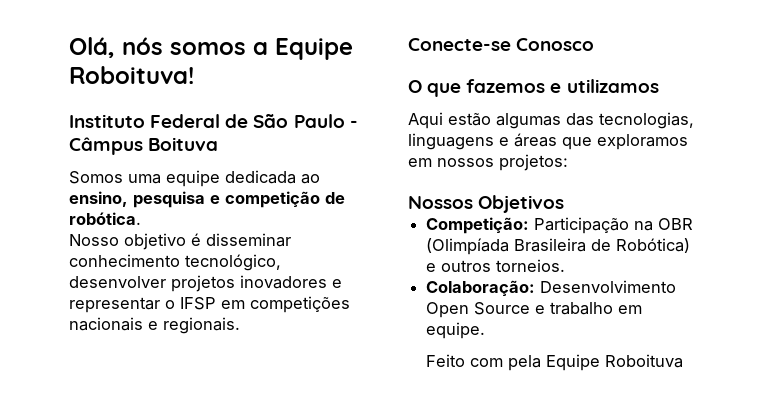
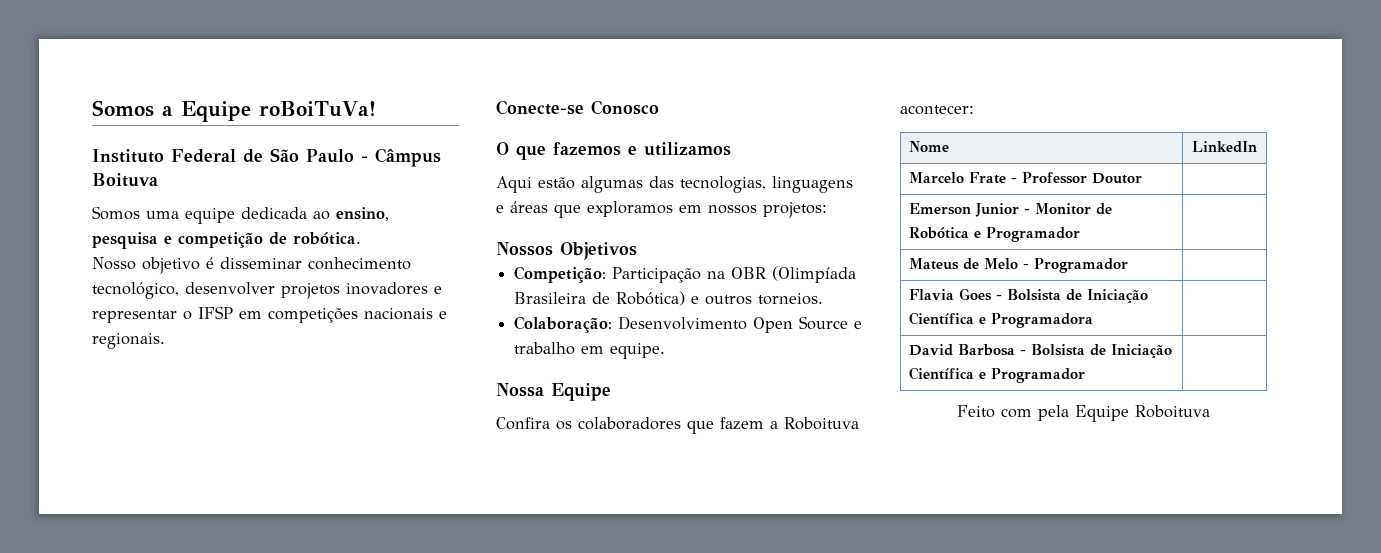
[69,37,246,58] Olá, nós somos -> [92,100,154,117] Somos
[69,66,194,84] Roboituva! -> [259,101,376,117] roBoiTuVa!
(486, 330) none -> [496,383,611,401] [496,417,859,434] [900,105,974,115] [908,141,949,152] [1192,141,1257,153] [908,172,1142,184] [908,203,1112,217] [908,227,1080,242] [908,258,1128,273] [908,288,1148,303] [908,312,1093,328] [908,344,1172,358] [908,367,1085,383] // Nossa Equipe // Confira os colaboradores que fazem a Roboituva acontecer: // Nome | LinkedIn // Marcelo Frate - Professor Doutor | // Emerson Junior - Monitor de Robótica e Programador | // Mateus de Melo - Programador | // Flavia Goes - Bolsista de Iniciação Científica e Programadora | // David Barbosa - Bolsista de Iniciação Científica e Programador |

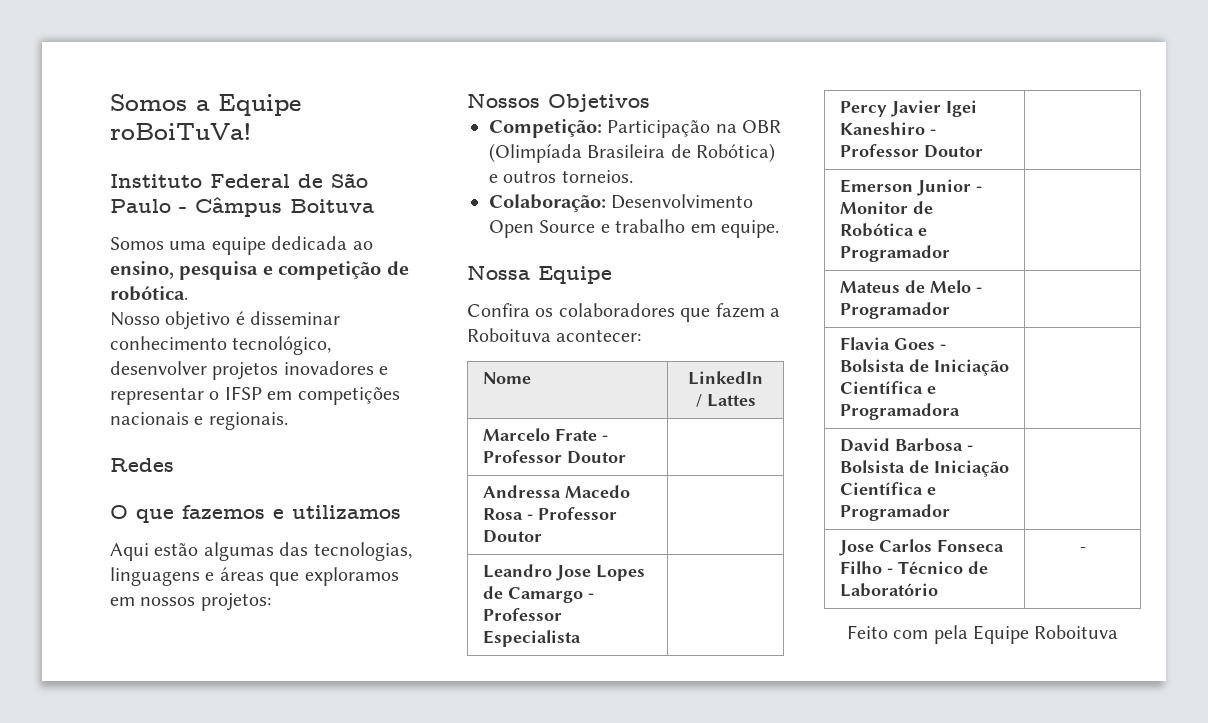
[496,100,659,115] Conecte-se Conosco -> [110,458,174,472] Redes
(1257, 147) none -> [695,394,756,407] / Lattes
(1142, 178) none -> [482,485,630,498] [482,507,617,520] [482,530,542,543] [482,564,645,581] [482,586,594,603] [482,608,562,621] [482,630,581,647] [839,100,977,117] [839,122,936,135] [839,144,983,158] // Andressa Macedo Rosa - Professor Doutor | // Leandro Jose Lopes de Camargo - Professor Especialista | // Percy Javier Igei Kaneshiro - Professor Doutor |
(1085, 375) none -> [838,539,1004,556] [839,561,988,574] [839,583,938,597] [1079,547,1086,552] // Jose Carlos Fonseca Filho - Técnico de Laboratório | -

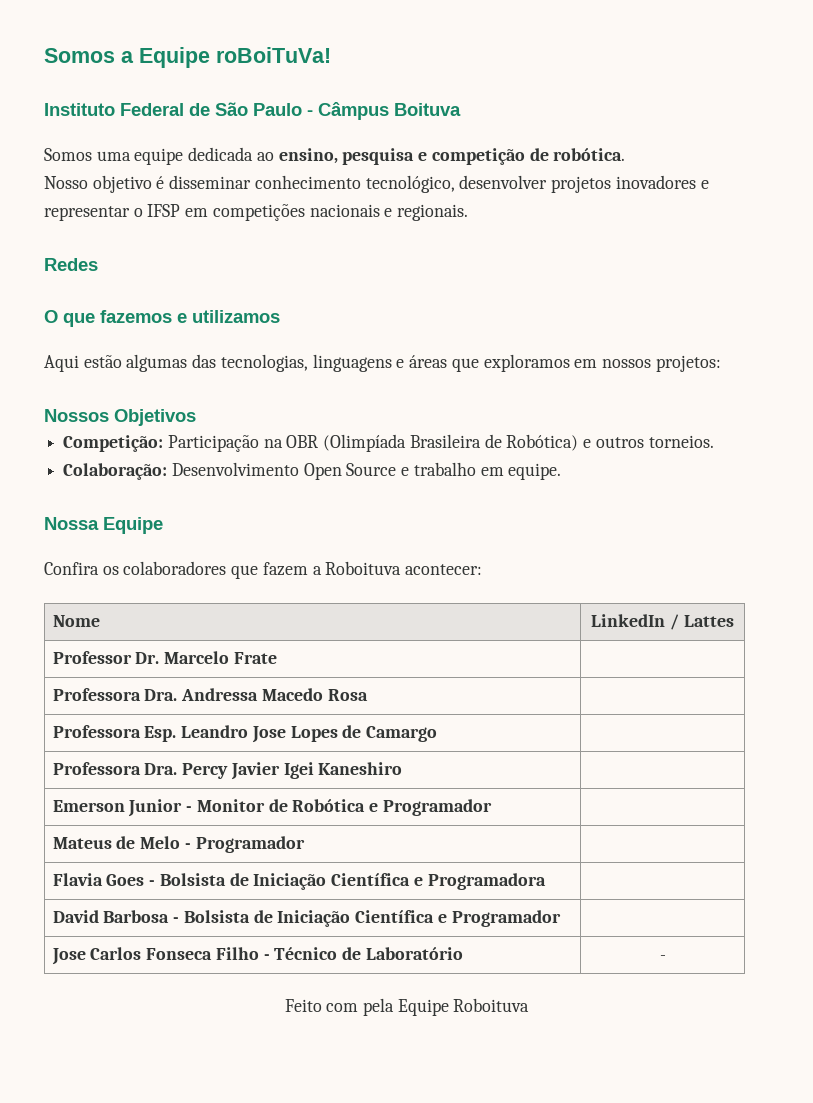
(756, 400) none -> [52,651,160,664] Professor Dr.
[601,435,608,441] [482,450,626,464] - Professor Doutor | // -> [52,688,178,701] | // Professora Dra.
[526,507,617,520] [482,530,542,543] - Professor Doutor | // -> [52,725,177,742] | // Professora Esp.
[587,593,594,599] [482,608,562,621] [482,630,581,647] - Professor Especialista | // -> [52,762,178,775] | // Professora Dra.
[929,129,936,135] [839,144,983,158] - Professor Doutor -> (403, 768) none

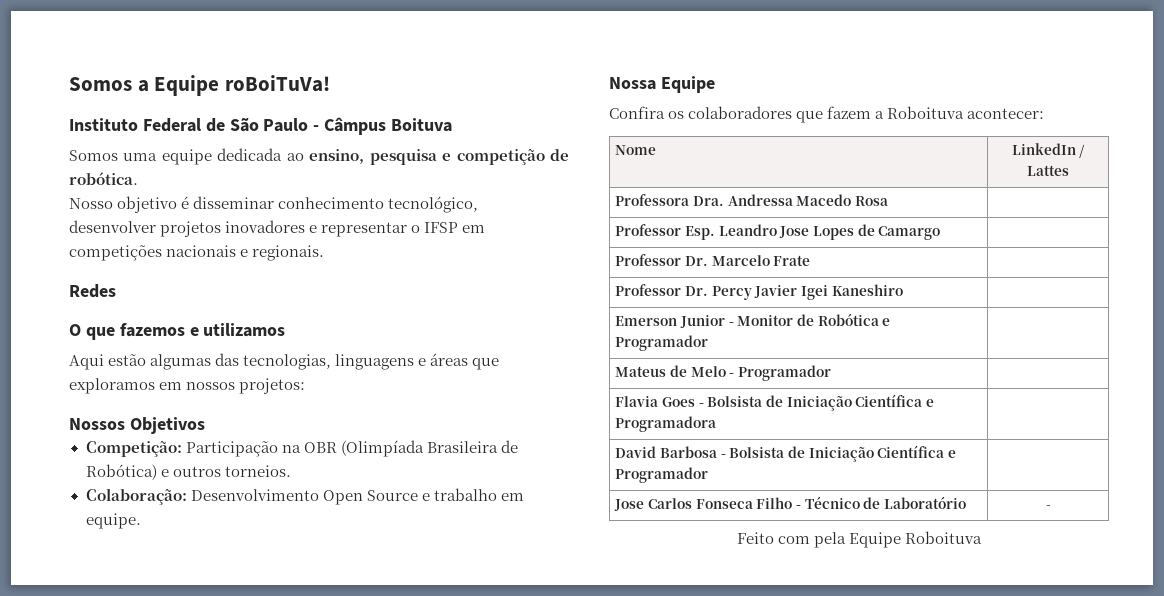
[52,651,277,664] // Professor Dr. Marcelo Frate | -> (1069, 170) none
[52,725,141,738] Professora -> [615,224,682,236] Professor
[52,762,178,775] Professora Dra. -> [615,254,811,266] [615,284,709,296] Professor Dr. Marcelo Frate | // Professor Dr.

